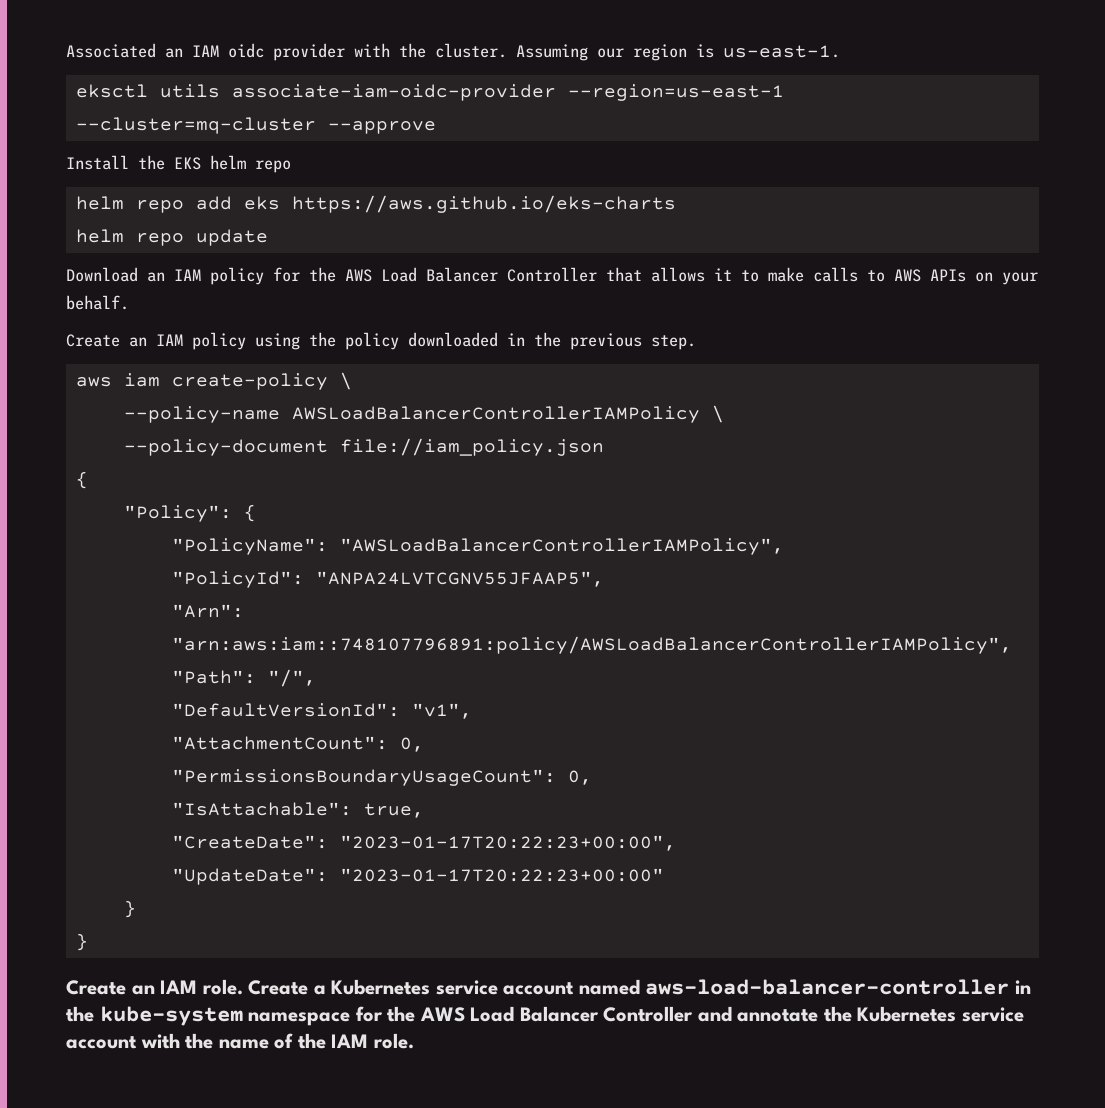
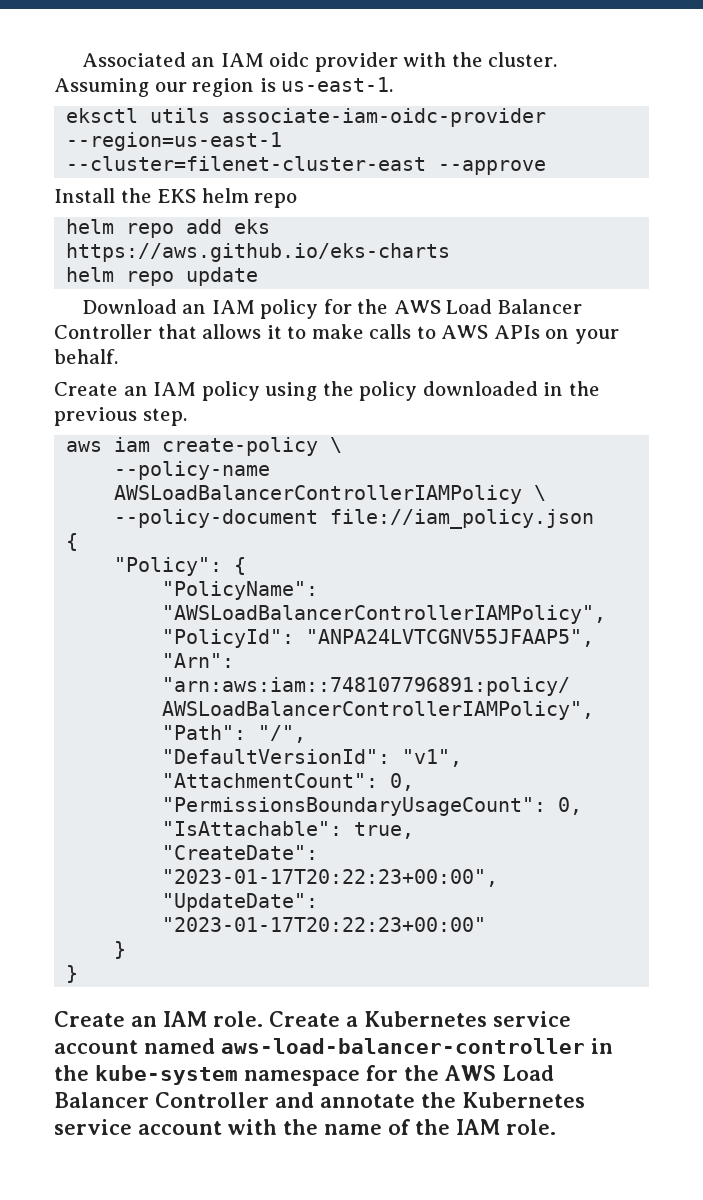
[75,117,316,134] --cluster=mq-cluster -> [66,156,427,171] --cluster=filenet-cluster-east

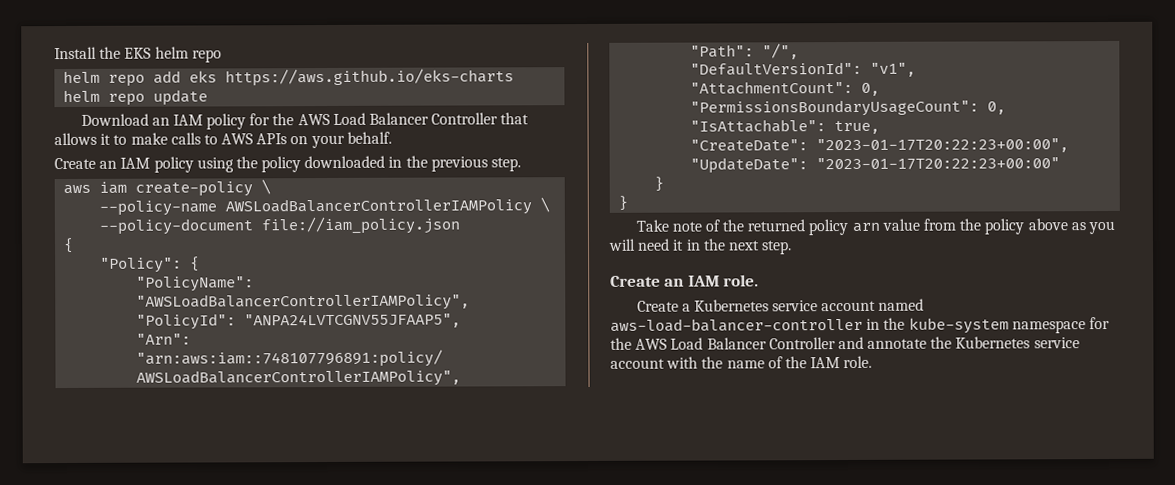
[81,52,558,72] [54,77,394,97] [66,108,547,127] [66,132,283,151] [66,156,547,175] Associated an IAM oidc provider with the cluster. Assuming our region is us-east-1. // eksctl utils associate-iam-oidc-provider --region=us-east-1 --cluster=filenet-cluster-east --approve // -> (54, 53) none
(79, 974) none -> [635,218,1115,236] [608,238,793,255] // Take note of the returned policy arn value from the policy above as you will need it in the next step.
(263, 1019) none -> (760, 280) //

